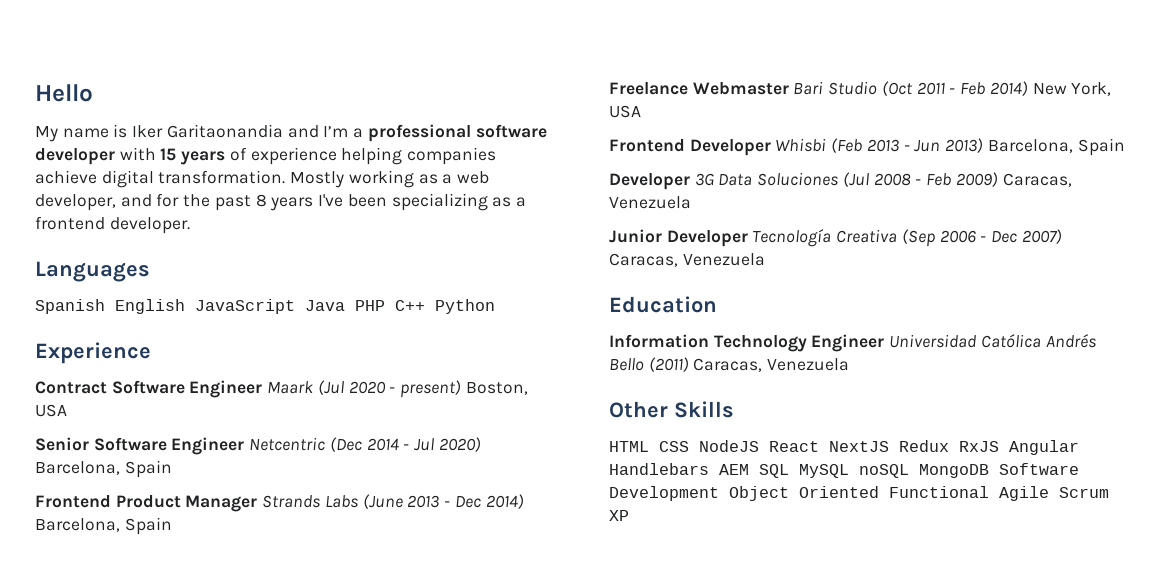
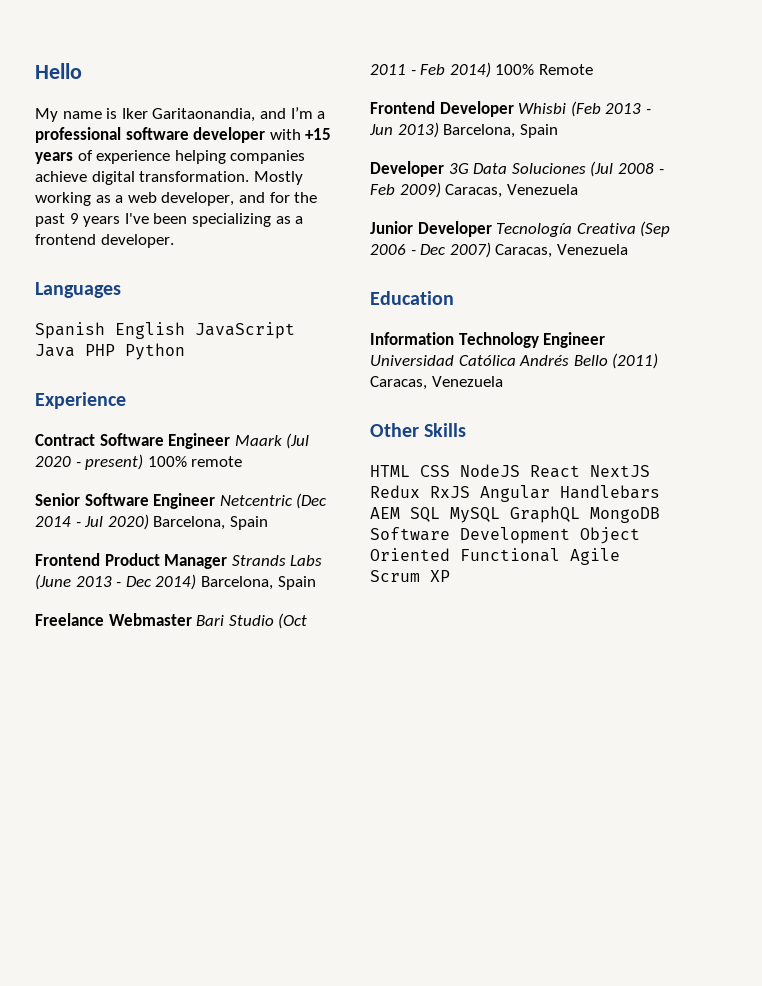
[166,124,283,138] Garitaonandia -> [152,108,256,122] Garitaonandia,
[160,148,177,161] 15 -> [305,128,332,140] +15
[255,194,267,207] 8 -> [69,213,79,224] 9
[395,300,425,311] C++ -> (115, 350) none
[465,382,528,395] [35,404,67,417] Boston, USA -> [147,456,243,467] 100% remote
[1032,82,1112,96] [609,105,641,118] New York, USA -> [495,64,593,75] 100% Remote
[859,464,909,478] noSQL -> [510,506,580,523] GraphQL

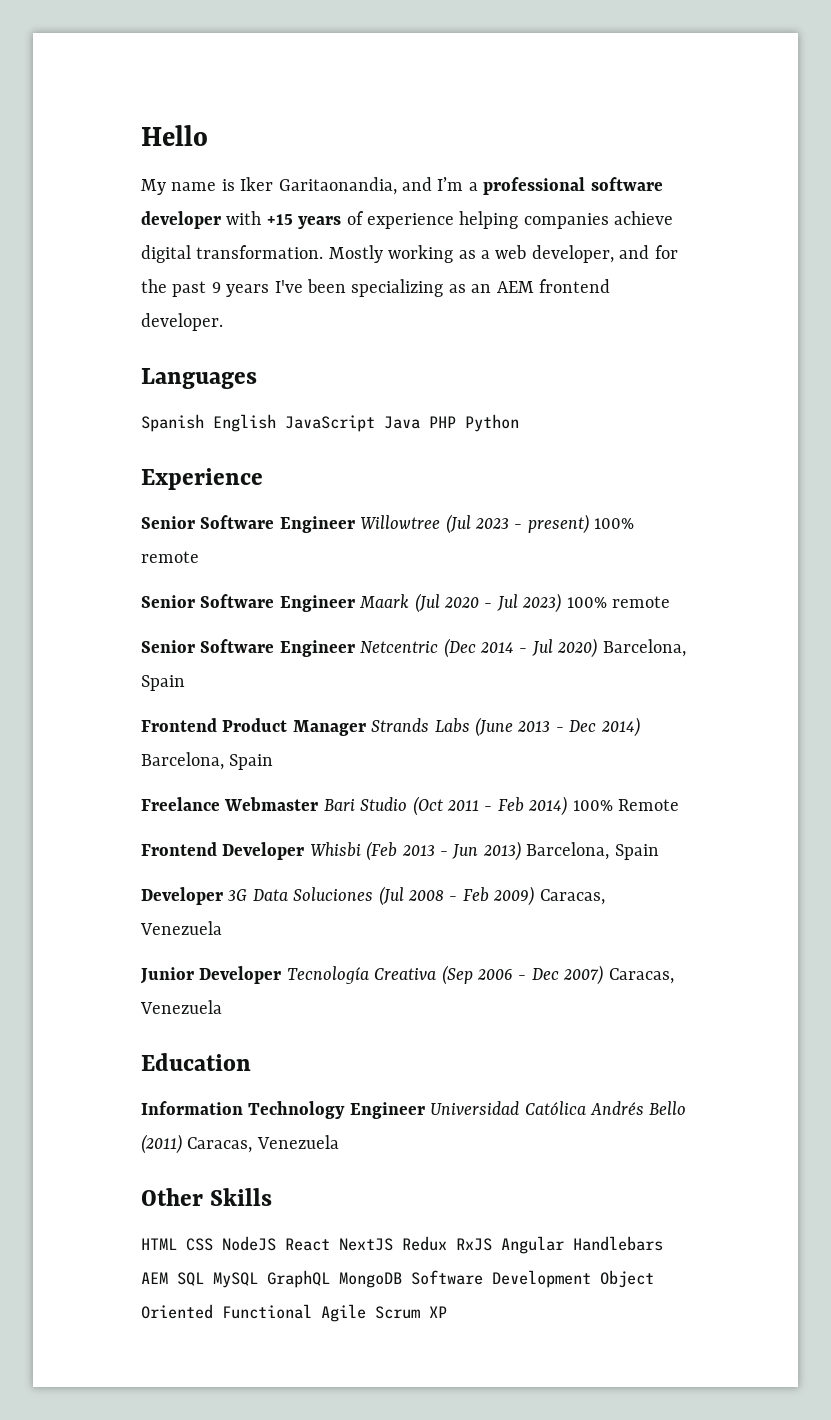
[295,216,304,224] a -> [471,281,534,293] an AEM
[35,434,95,446] Contract -> [141,514,635,534] [141,551,199,563] [141,595,195,608] Senior Software Engineer Willowtree (Jul 2023 - present) 100% remote // Senior
[85,454,144,470] present) -> [496,593,562,613] Jul 2023)

